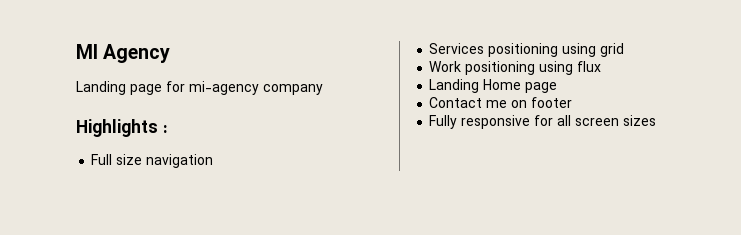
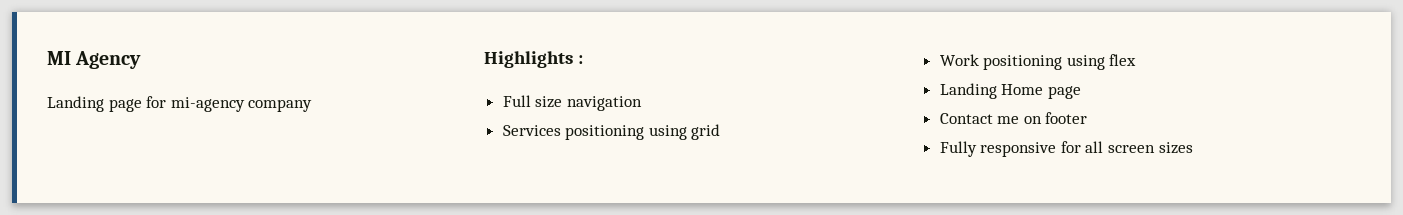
[577,61,602,72] flux -> [1109,54,1137,66] flex

